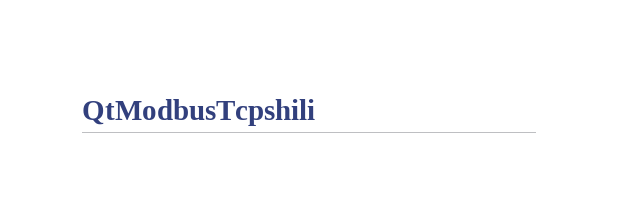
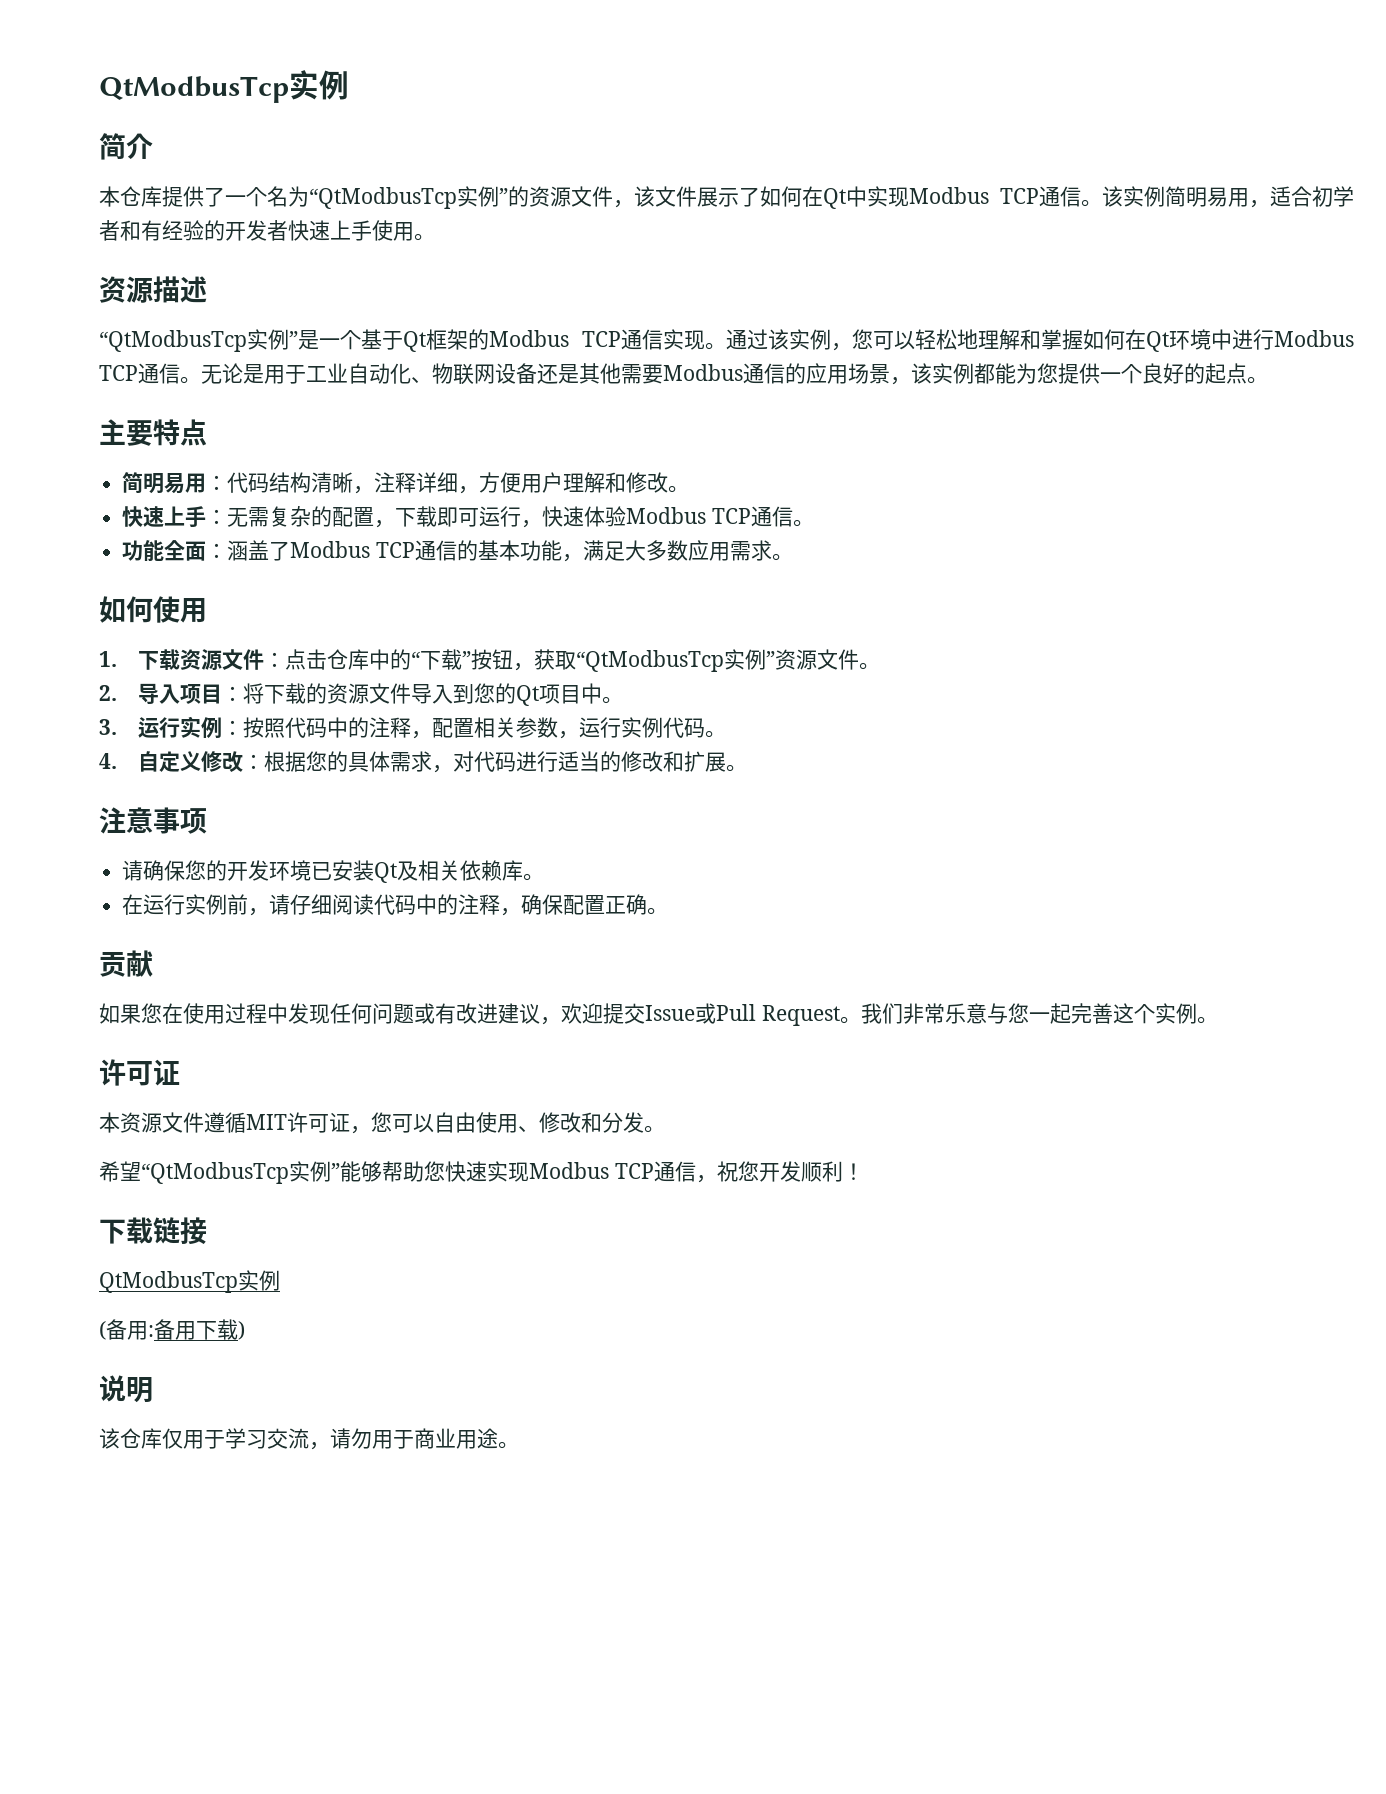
[82,99,315,126] QtModbusTcpshili -> [99,70,349,103] [99,133,153,160] [99,186,1354,209] [99,220,435,241] [99,276,207,303] [99,329,1354,352] [99,363,1268,385] [99,419,207,446] [122,472,690,494] [122,506,814,528] [122,540,793,562] [99,596,207,623] [99,649,880,672] [99,683,623,706] [99,716,726,739] [99,751,747,773] [99,807,207,834] [122,860,545,883] [122,894,669,916] [99,950,153,977] [99,1003,1218,1026] [99,1059,180,1086] [99,1112,665,1134] [99,1161,864,1184] [99,1217,207,1245] [99,1270,280,1293] [99,1319,245,1340] [99,1375,153,1403] [99,1428,519,1450] QtModbusTcp实例 // 简介 // 本仓库提供了一个名为“QtModbusTcp实例”的资源文件，该文件展示了如何在Qt中实现Modbus TCP通信。该实例简明易用，适合初学者和有经验的开发者快速上手使用。 // 资源描述 // “QtModbusTcp实例”是一个基于Qt框架的Modbus TCP通信实现。通过该实例，您可以轻松地理解和掌握如何在Qt环境中进行Modbus TCP通信。无论是用于工业自动化、物联网设备还是其他需要Modbus通信的应用场景，该实例都能为您提供一个良好的起点。 // 主要特点 // 简明易用：代码结构清晰，注释详细，方便用户理解和修改。 // 快速上手：无需复杂的配置，下载即可运行，快速体验Modbus TCP通信。 // 功能全面：涵盖了Modbus TCP通信的基本功能，满足大多数应用需求。 // 如何使用 // 1.下载资源文件：点击仓库中的“下载”按钮，获取“QtModbusTcp实例”资源文件。 // 2.导入项目：将下载的资源文件导入到您的Qt项目中。 // 3.运行实例：按照代码中的注释，配置相关参数，运行实例代码。 // 4.自定义修改：根据您的具体需求，对代码进行适当的修改和扩展。 // 注意事项 // 请确保您的开发环境已安装Qt及相关依赖库。 // 在运行实例前，请仔细阅读代码中的注释，确保配置正确。 // 贡献 // 如果您在使用过程中发现任何问题或有改进建议，欢迎提交Issue或Pull Request。我们非常乐意与您一起完善这个实例。 // 许可证 // 本资源文件遵循MIT许可证，您可以自由使用、修改和分发。 // 希望“QtModbusTcp实例”能够帮助您快速实现Modbus TCP通信，祝您开发顺利！ // 下载链接 // QtModbusTcp实例 // (备用:备用下载) // 说明 // 该仓库仅用于学习交流，请勿用于商业用途。

